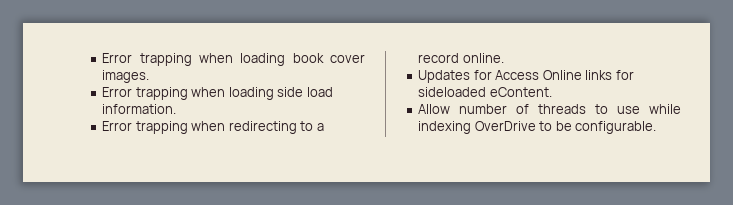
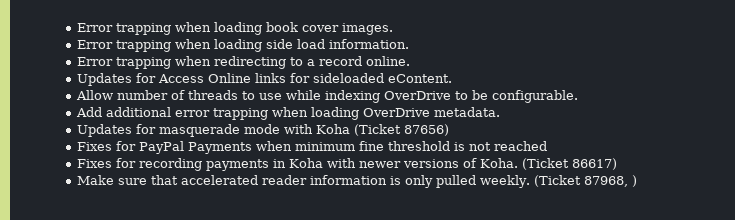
(657, 127) none -> [75,107,500,120] [76,124,449,137] [76,141,547,154] [76,158,617,171] [76,175,637,188] // Add additional error trapping when loading OverDrive metadata. // Updates for masquerade mode with Koha (Ticket 87656) // Fixes for PayPal Payments when minimum fine threshold is not reached // Fixes for recording payments in Koha with newer versions of Koha. (Ticket 86617) // Make sure that accelerated reader information is only pulled weekly. (Ticket 87968, )

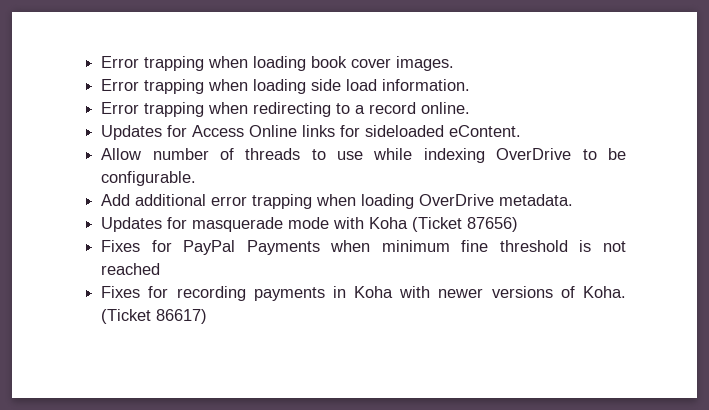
[76,175,637,188] // Make sure that accelerated reader information is only pulled weekly. (Ticket 87968, ) -> (208, 316) none

